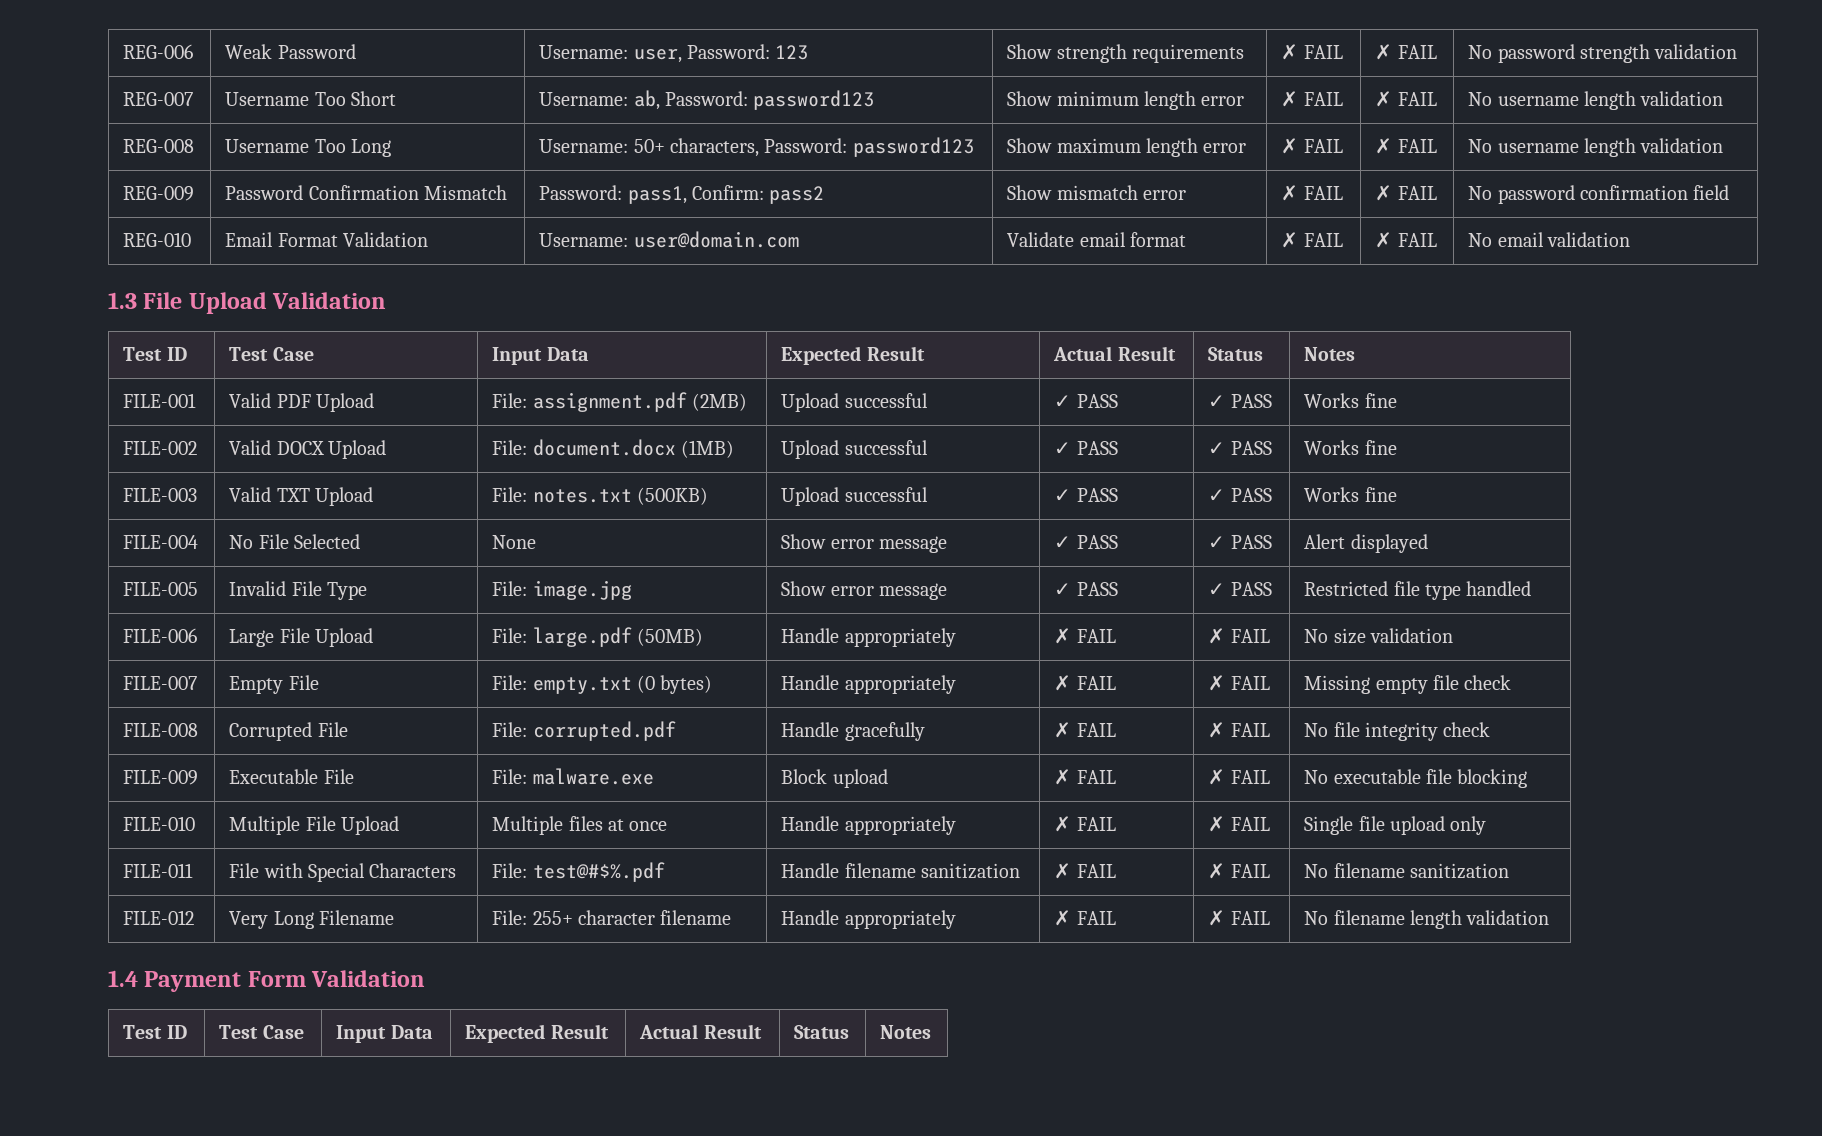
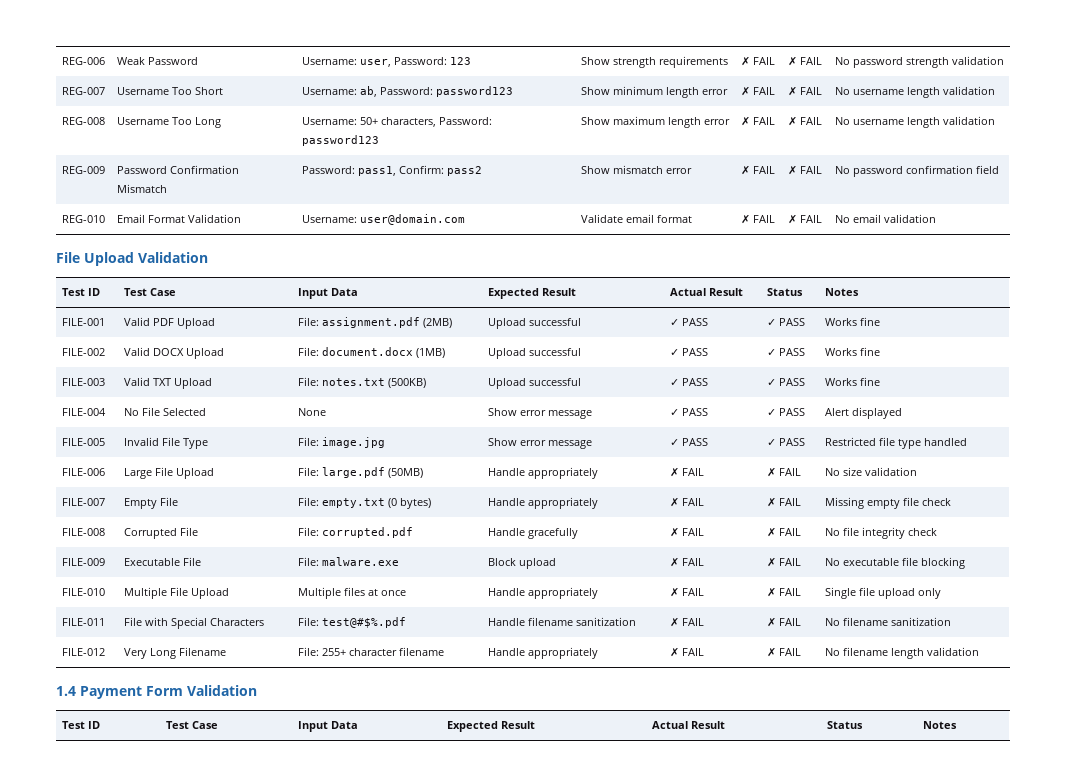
[108,292,137,309] 1.3 -> (936, 218) none

